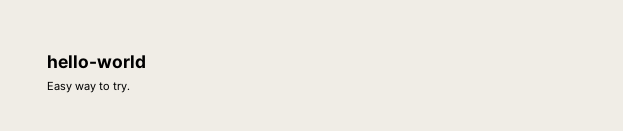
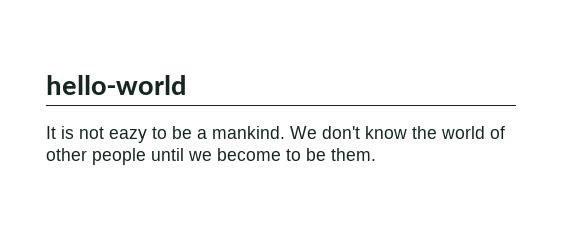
[47,81,131,93] Easy way to try. -> [46,126,505,143] [46,148,376,165] It is not eazy to be a mankind. We don't know the world of other people until we become to be them.

